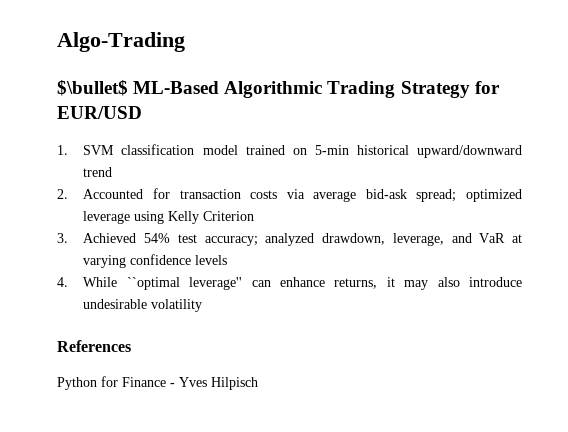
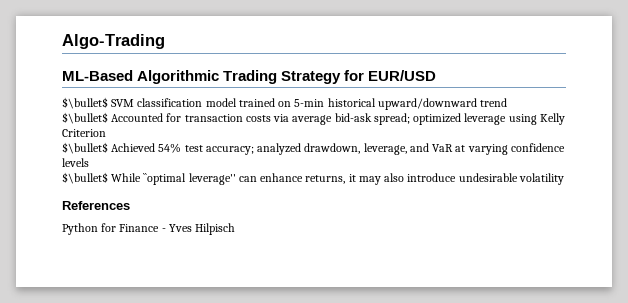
[57,80,128,96] $\bullet$ -> (165, 41) none
[57,145,68,155] 1. -> [62,97,108,109] $\bullet$
[57,189,68,199] 2. -> [62,112,108,124] $\bullet$
[57,233,68,243] 3. -> [62,142,108,154] $\bullet$
[57,277,68,287] 4. -> [62,172,108,184] $\bullet$

